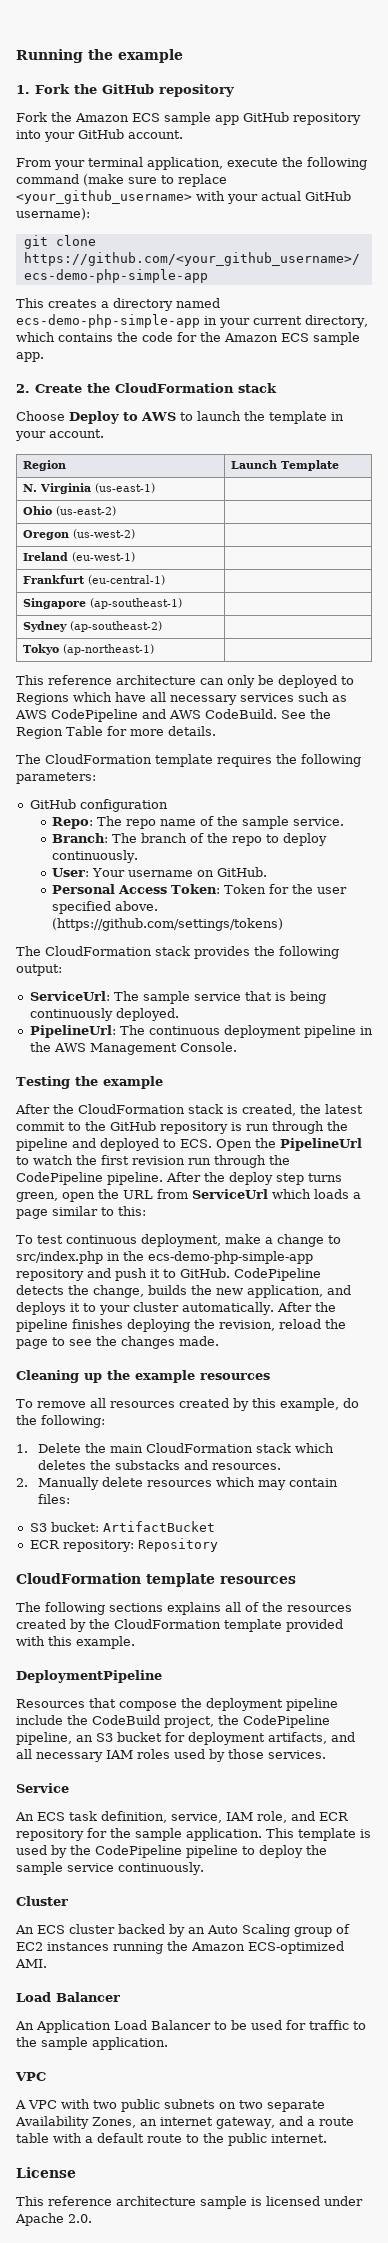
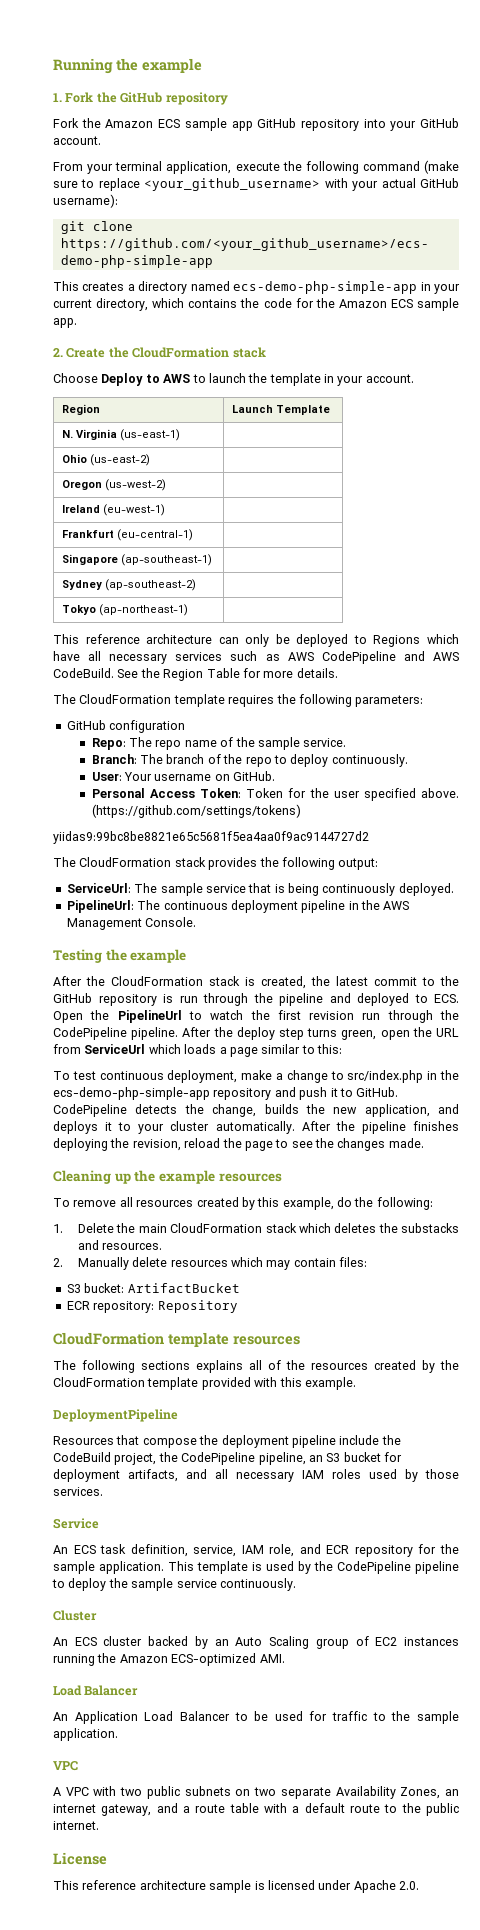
(283, 924) none -> [53,831,369,844] // yiidas9:99bc8be8821e65c5681f5ea4aa0f9ac9144727d2

